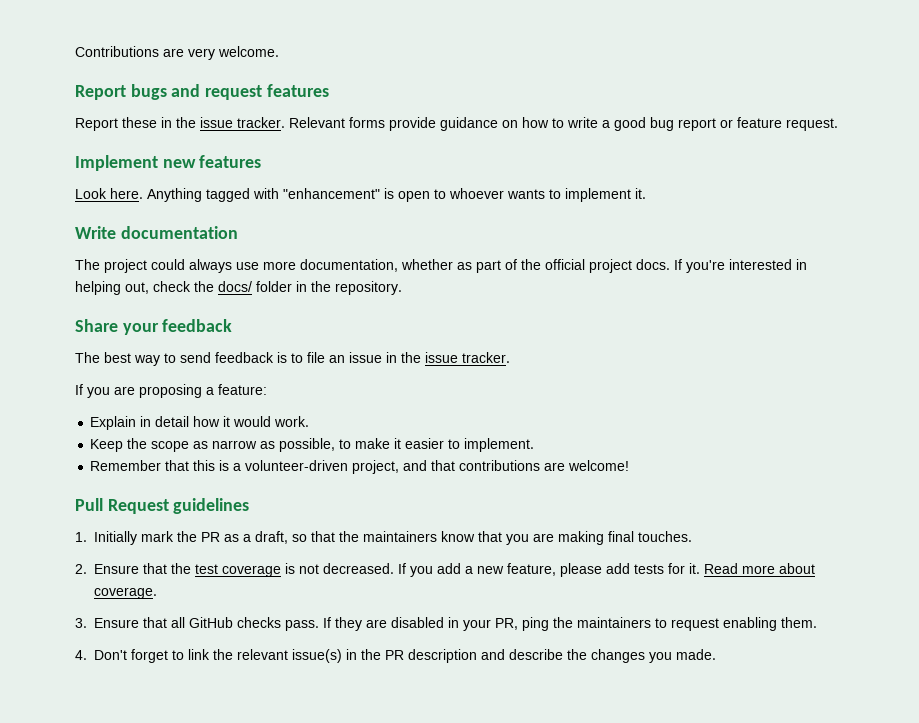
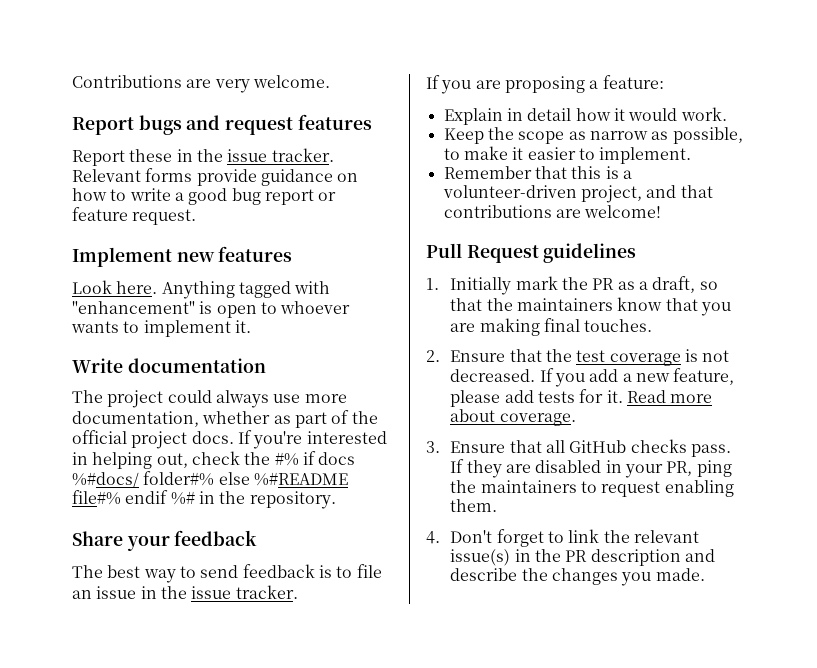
[218,281,292,292] docs/ folder -> [274,451,356,466] [72,471,348,488] [72,490,195,505] #% if docs %#docs/ folder#% else %#README file#% endif %#

